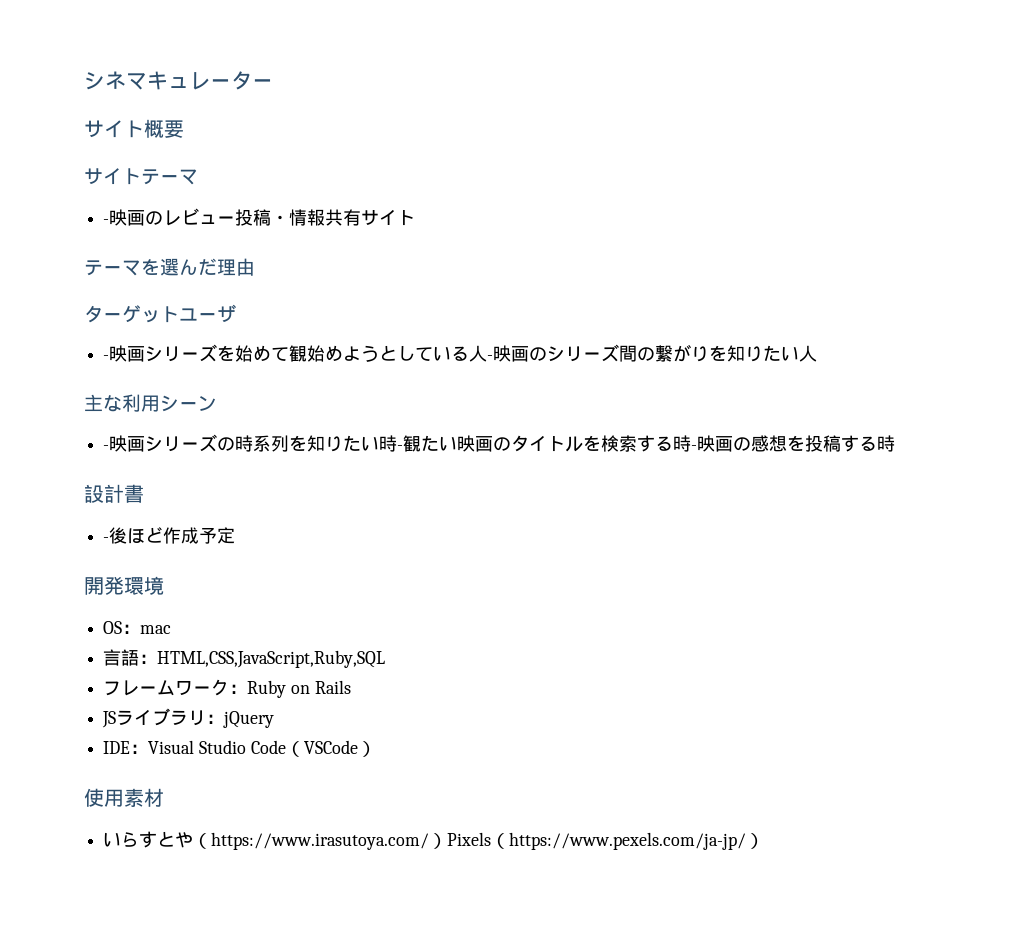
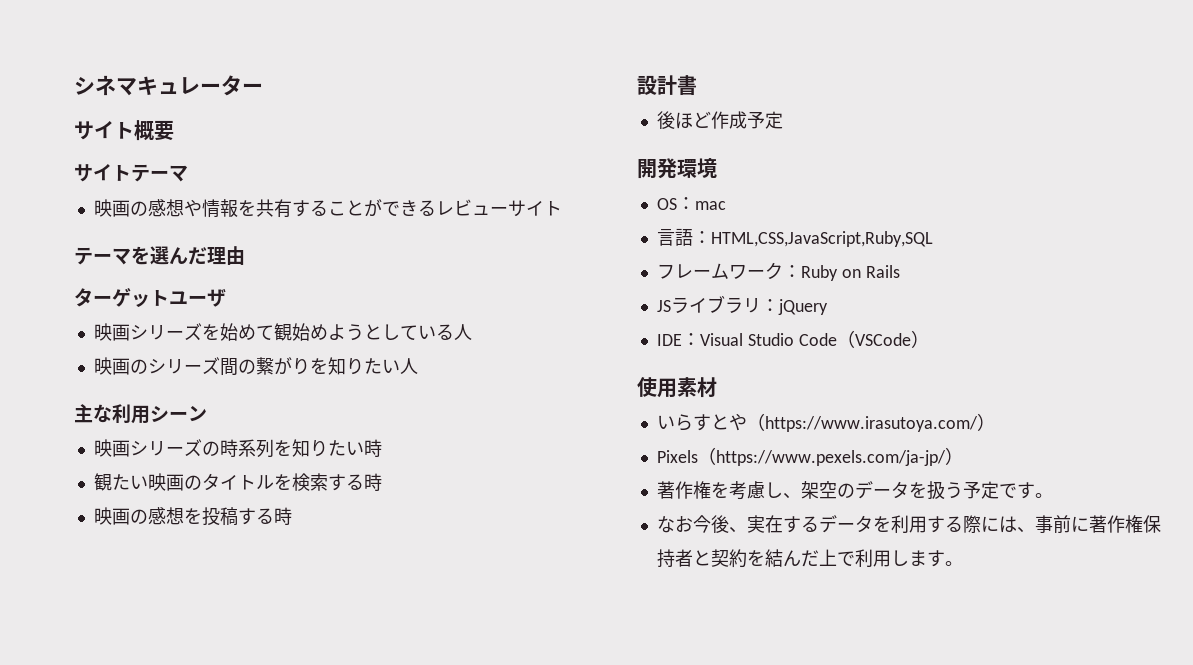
[103,208,362,226] -映画のレビュー投稿・情報共有 -> [93,199,508,218] 映画の感想や情報を共有することができるレビュー
[103,355,110,360] - -> (226, 297) none
[487,355,494,360] - -> (472, 332) //
[103,445,110,450] - -> (207, 414) none
[397,445,404,450] - -> (382, 448) //
[691,445,698,450] - -> (382, 482) //
[103,537,110,542] - -> (697, 85) none
(448, 841) none -> (995, 422) //
(765, 841) none -> [656,481,1053,500] [656,515,1161,534] [656,549,963,568] // 著作権を考慮し、架空のデータを扱う予定です。 // なお今後、実在するデータを利用する際には、事前に著作権保持者と契約を結んだ上で利用します。

